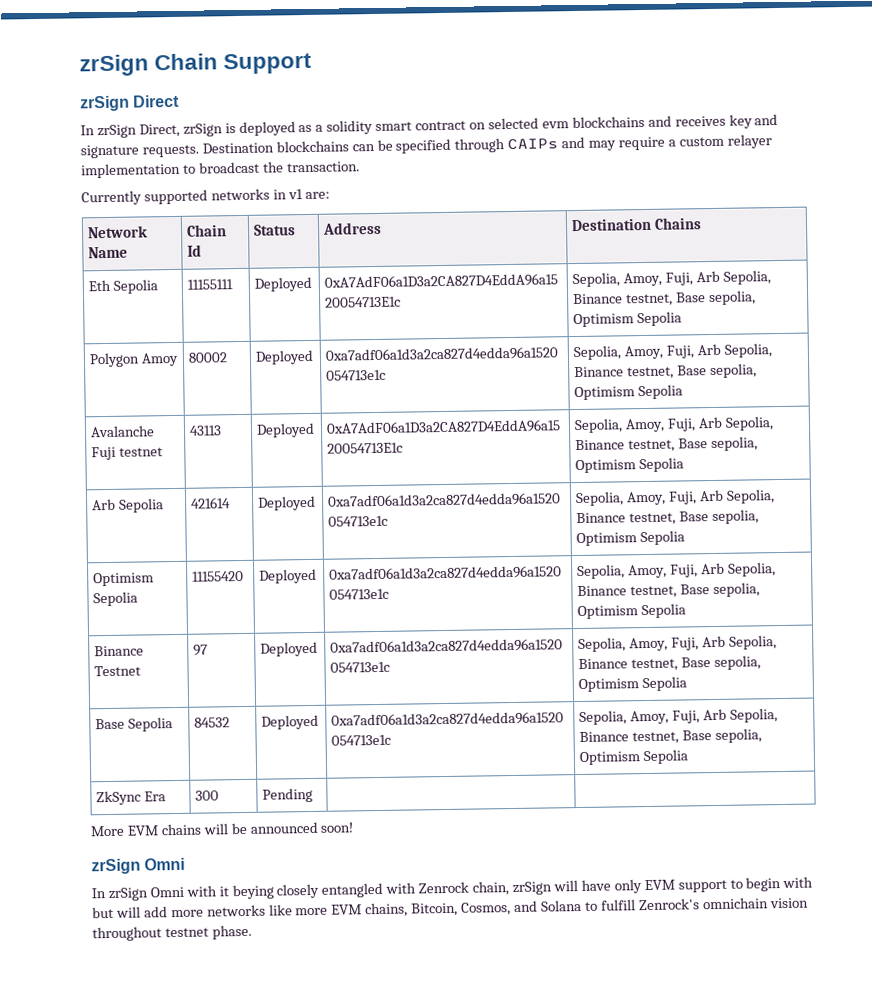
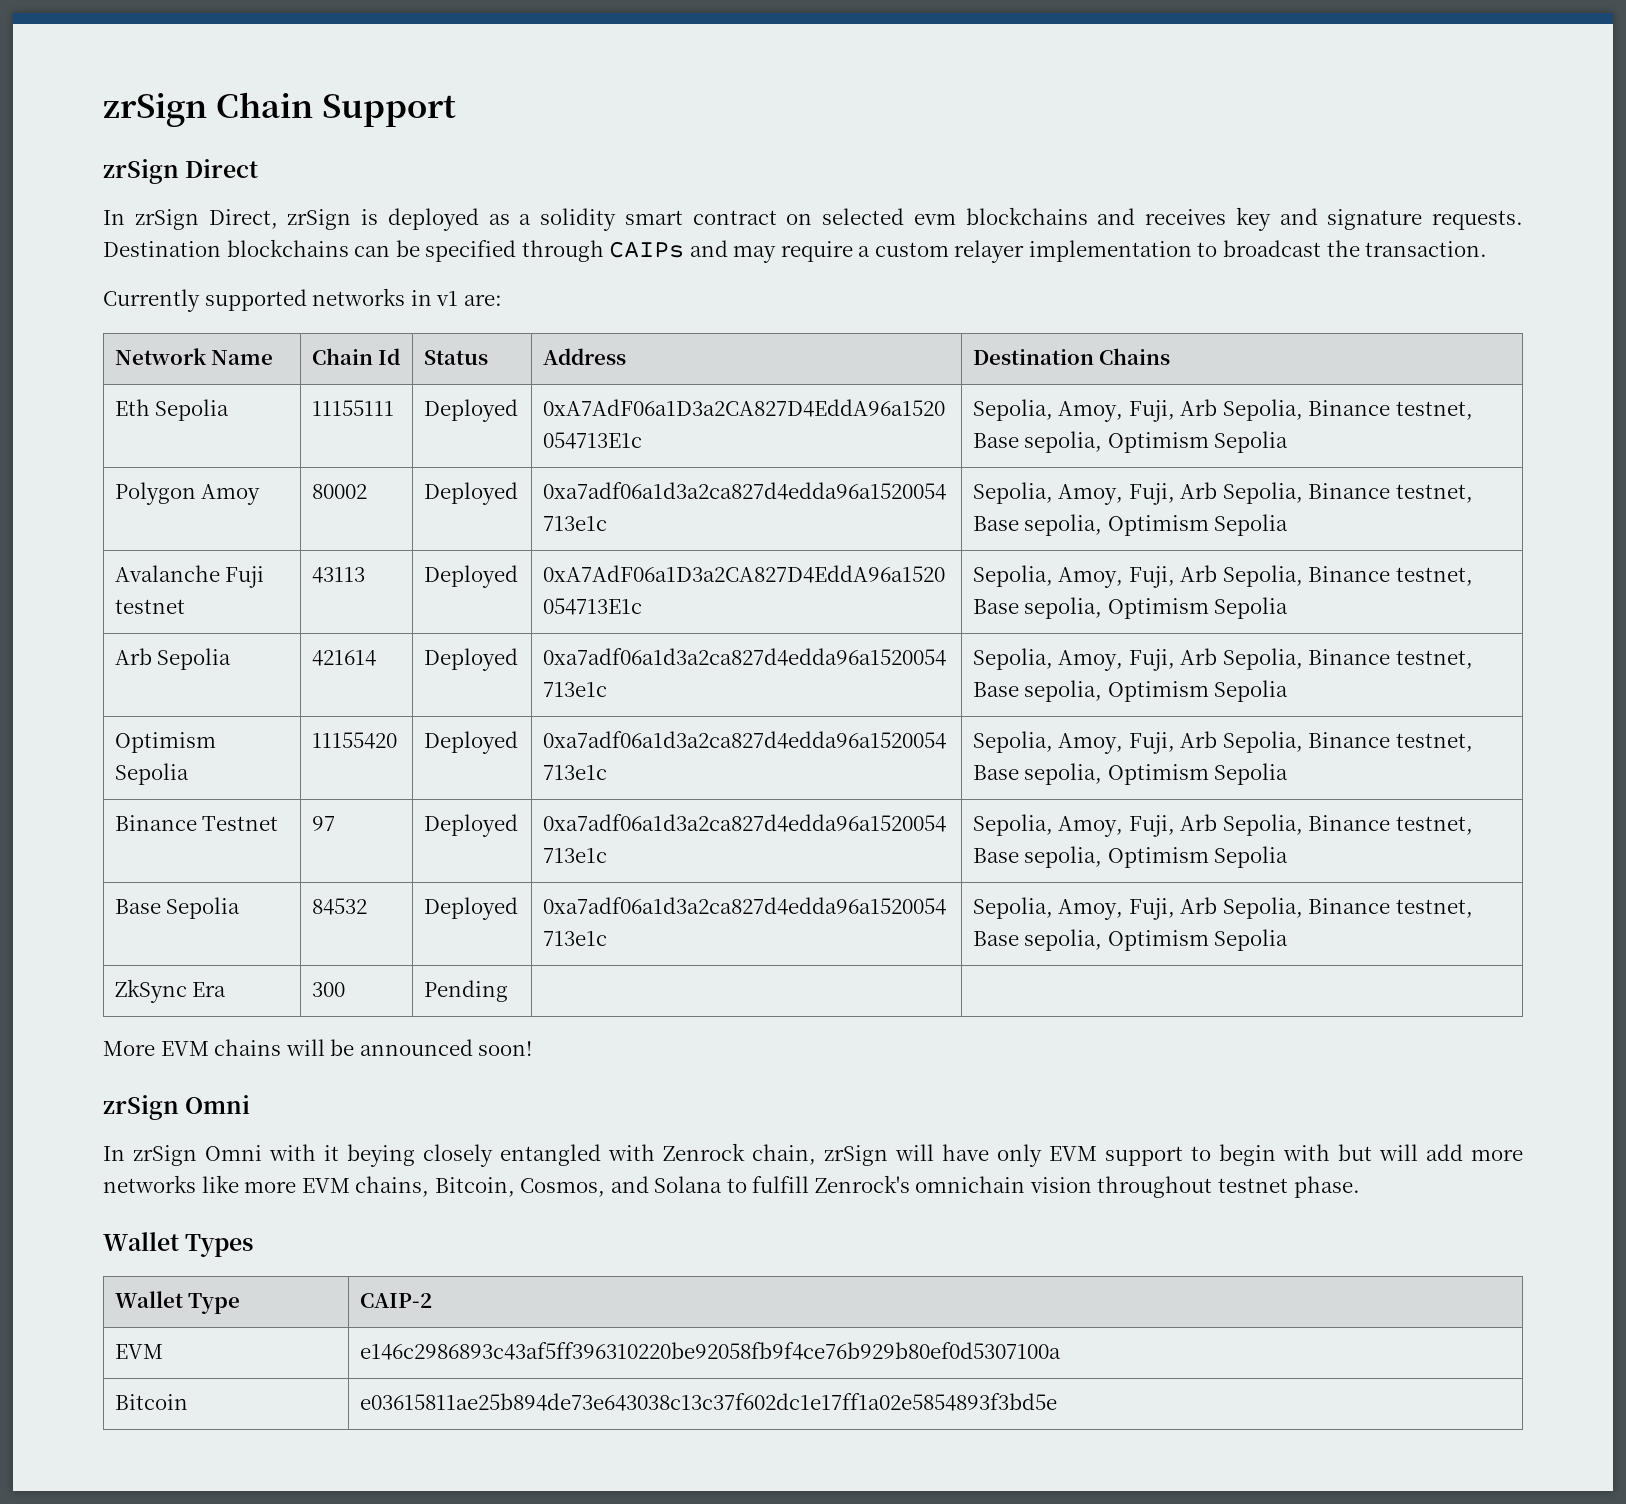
(252, 932) none -> [103,1232,254,1257] [114,1291,241,1314] [359,1293,432,1308] [114,1344,163,1359] [359,1342,1061,1360] [114,1394,188,1410] [359,1393,1057,1411] // Wallet Types // Wallet Type | CAIP-2 // EVM | e146c2986893c43af5ff396310220be92058fb9f4ce76b929b80ef0d5307100a // Bitcoin | e03615811ae25b894de73e643038c13c37f602dc1e17ff1a02e5854893f3bd5e

